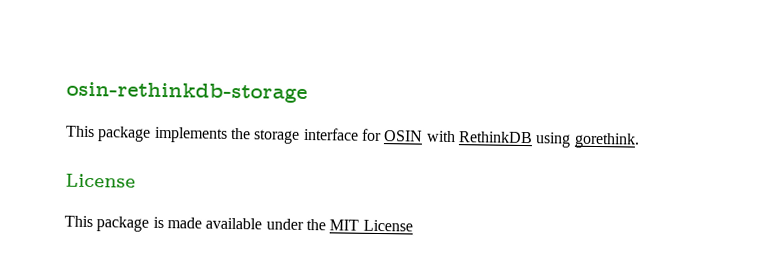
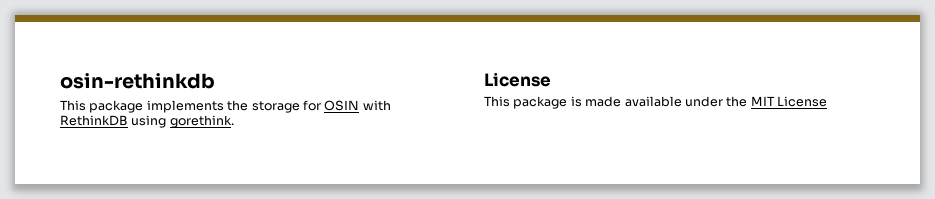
[66,81,308,104] osin-rethinkdb-storage -> [60,73,215,89] osin-rethinkdb
[302,127,359,141] interface -> (300, 107) none

